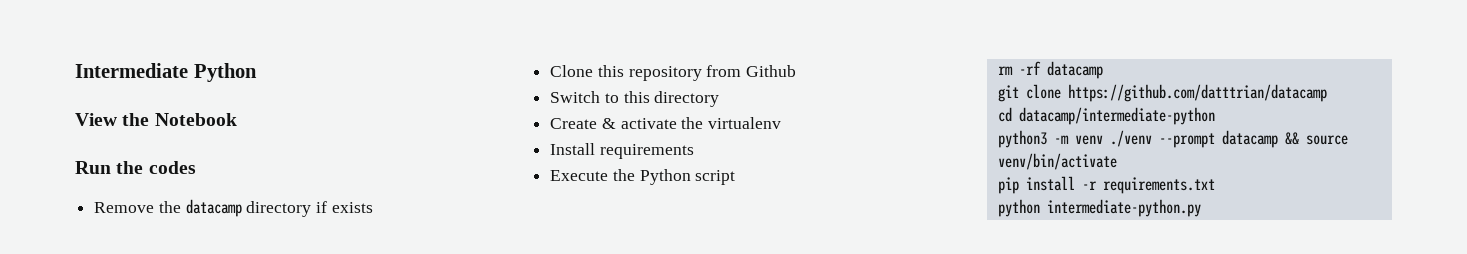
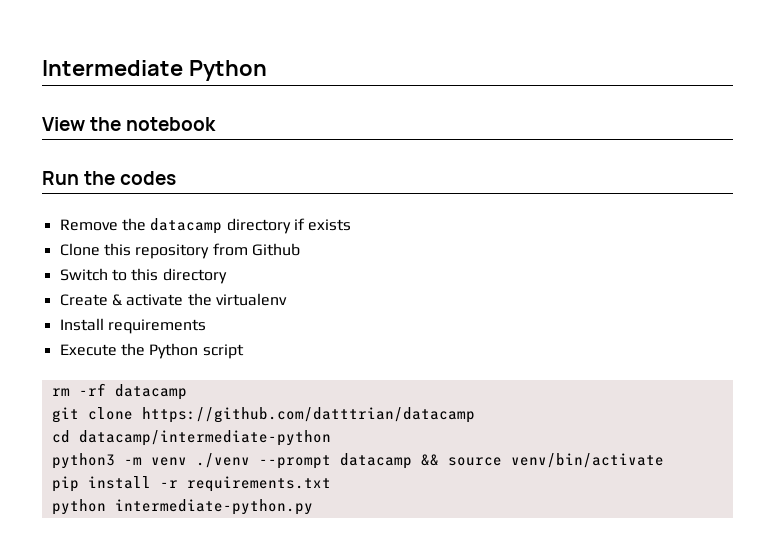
[154,113,237,126] Notebook -> [126,117,217,131] notebook

